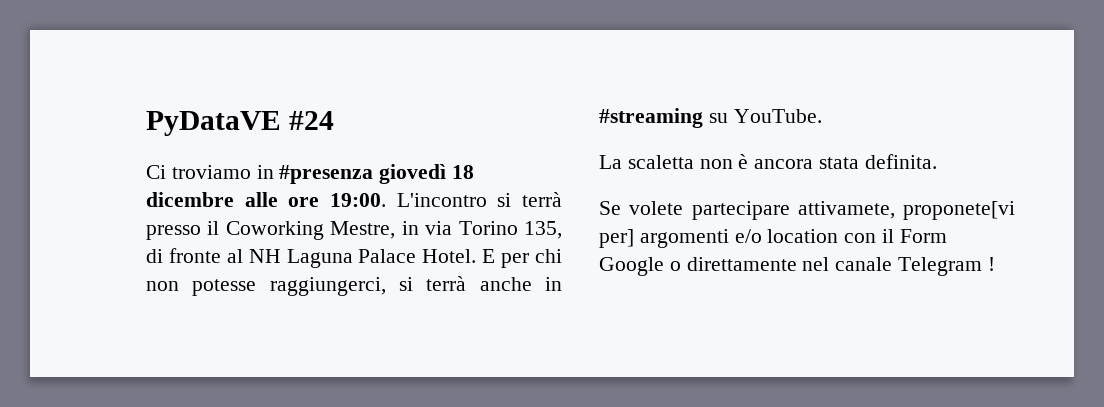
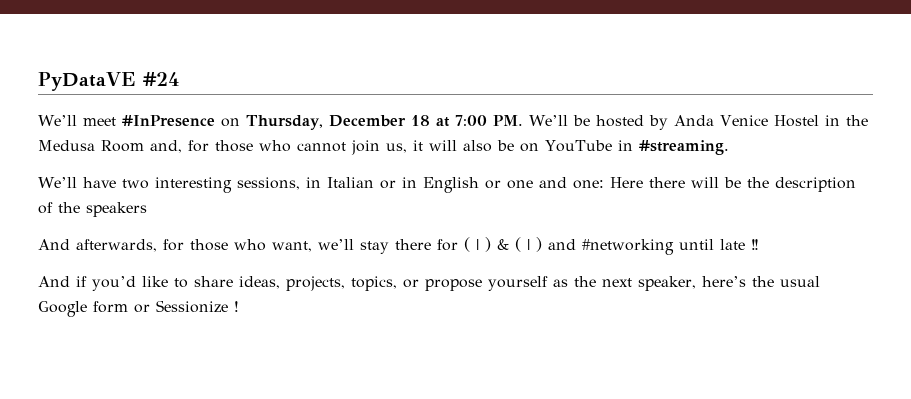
[146,164,475,184] [146,192,562,207] [146,221,562,240] [146,248,563,268] [146,276,562,296] [599,108,822,128] [599,154,937,169] [599,201,1015,220] [599,229,947,248] [599,257,983,276] Ci troviamo in #presenza giovedì 18 dicembre alle ore 19:00. L'incontro si terrà presso il Coworking Mestre, in via Torino 135, di fronte al NH Laguna Palace Hotel. E per chi non potesse raggiungerci, si terrà anche in #streaming su YouTube. // La scaletta non è ancora stata definita. // Se volete partecipare attivamete, proponete[vi per] argomenti e/o location con il Form Google o direttamente nel canale Telegram -> [38,115,868,130] [38,140,729,155] [38,177,856,193] [38,202,147,217] [38,237,758,255] [38,276,820,291] [38,300,228,317] We’ll meet #InPresence on Thursday, December 18 at 7:00 PM. We’ll be hosted by Anda Venice Hostel in the Medusa Room and, for those who cannot join us, it will also be on YouTube in #streaming. // We’ll have two interesting sessions, in Italian or in English or one and one: Here there will be the description of the speakers // And afterwards, for those who want, we’ll stay there for ( | ) & ( | ) and #networking until late ‼ // And if you’d like to share ideas, projects, topics, or propose yourself as the next speaker, here’s the usual Google form or Sessionize

